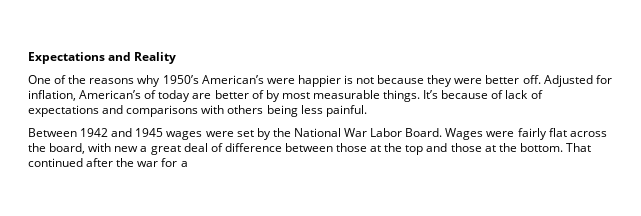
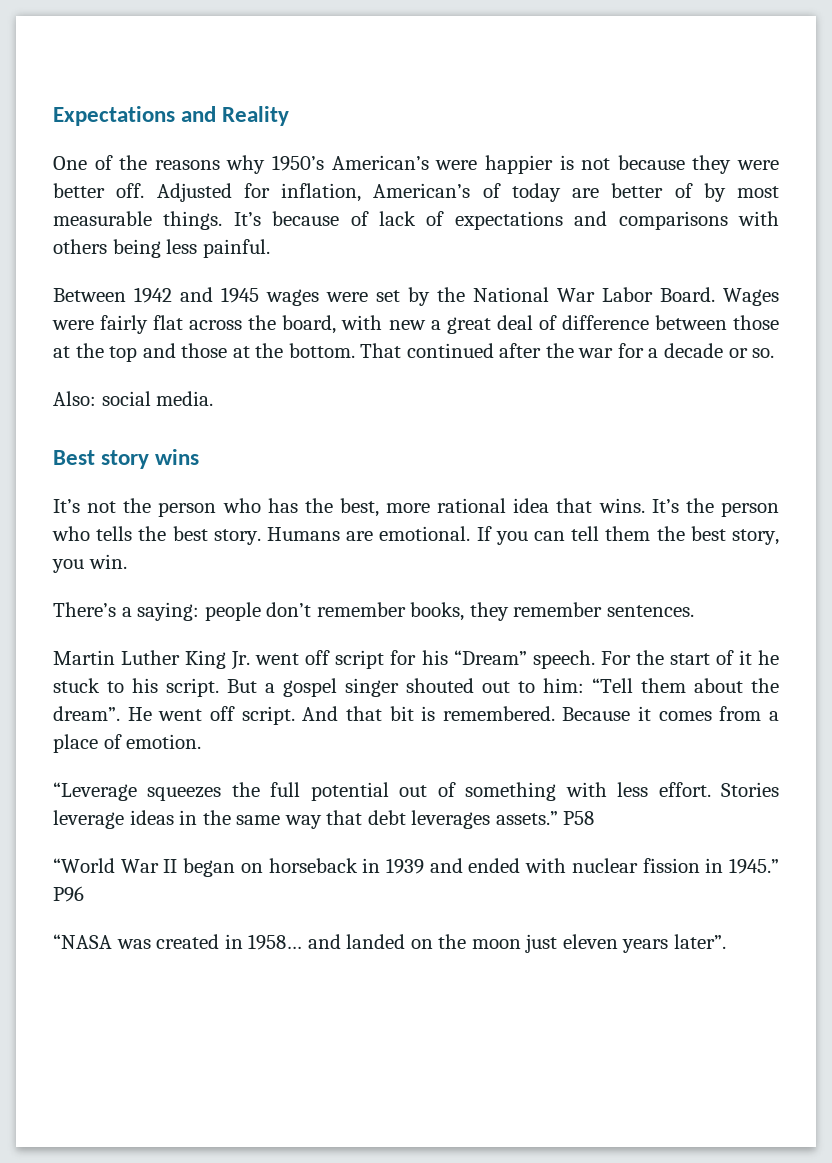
(188, 164) none -> [664,343,775,358] [53,391,214,406] [53,449,200,469] [53,498,779,517] [52,526,780,545] [52,554,127,573] [53,602,694,621] [53,650,779,670] [53,678,779,697] [53,706,779,725] [53,734,202,753] [53,782,780,801] [53,810,595,829] [53,858,779,877] [53,886,84,902] [53,934,726,953] decade or so. // Also: social media. // Best story wins // It’s not the person who has the best, more rational idea that wins. It’s the person who tells the best story. Humans are emotional. If you can tell them the best story, you win. // There’s a saying: people don’t remember books, they remember sentences. // Martin Luther King Jr. went off script for his “Dream” speech. For the start of it he stuck to his script. But a gospel singer shouted out to him: “Tell them about the dream”. He went off script. And that bit is remembered. Because it comes from a place of emotion. // “Leverage squeezes the full potential out of something with less effort. Stories leverage ideas in the same way that debt leverages assets.” P58 // “World War II began on horseback in 1939 and ended with nuclear fission in 1945.” P96 // “NASA was created in 1958… and landed on the moon just eleven years later”.

